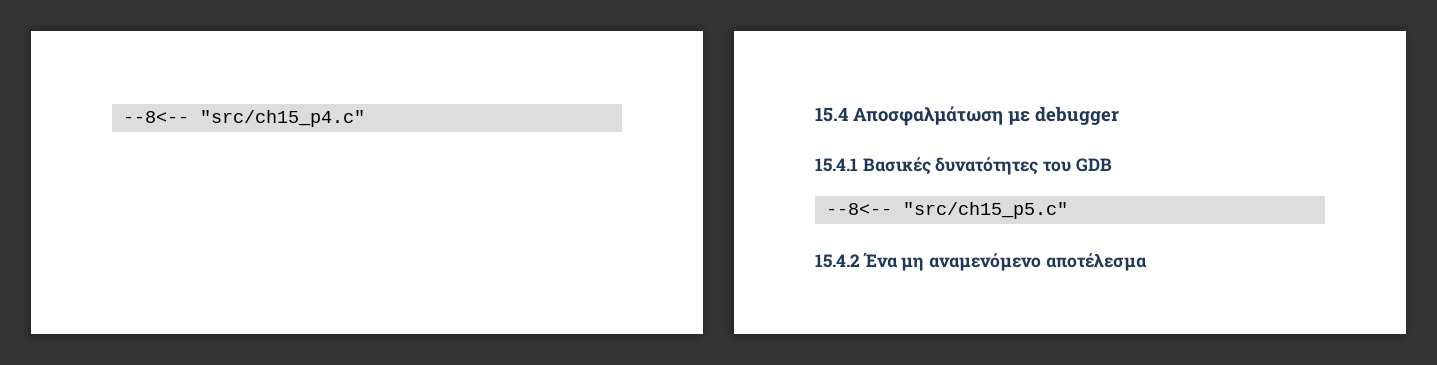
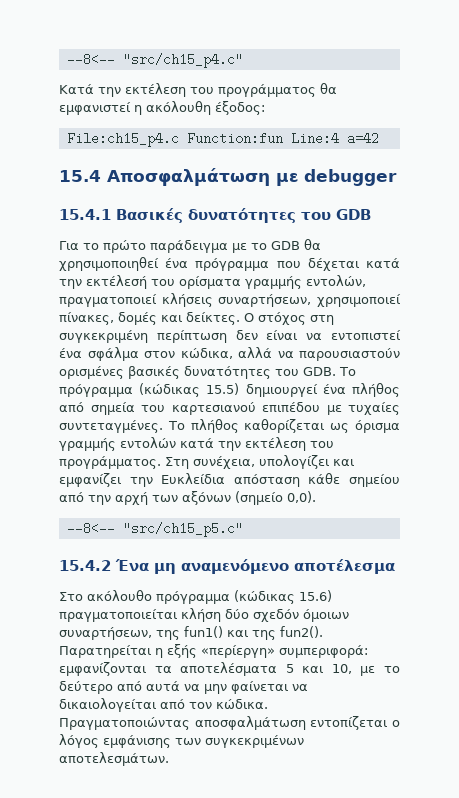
(365, 118) none -> [59,83,337,97] [59,101,265,115] [66,132,379,147] // Κατά την εκτέλεση του προγράμματος θα εμφανιστεί η ακόλουθη έξοδος: // File:ch15_p4.c Function:fun Line:4 a=42
(1112, 165) none -> [59,239,321,253] [59,257,400,271] [59,275,366,289] [59,293,401,307] [59,312,334,325] [59,330,402,343] [59,347,400,361] [59,366,356,379] [59,383,400,397] [59,402,400,415] [59,419,400,433] [59,437,334,451] [59,455,354,469] [59,473,400,487] [59,491,316,505] // Για το πρώτο παράδειγμα με το GDB θα χρησιμοποιηθεί ένα πρόγραμμα που δέχεται κατά την εκτέλεσή του ορίσματα γραμμής εντολών, πραγματοποιεί κλήσεις συναρτήσεων, χρησιμοποιεί πίνακες, δομές και δείκτες. Ο στόχος στη συγκεκριμένη περίπτωση δεν είναι να εντοπιστεί ένα σφάλμα στον κώδικα, αλλά να παρουσιαστούν ορισμένες βασικές δυνατότητες του GDB. Το πρόγραμμα (κώδικας 15.5) δημιουργεί ένα πλήθος από σημεία του καρτεσιανού επιπέδου με τυχαίες συντεταγμένες. Το πλήθος καθορίζεται ως όρισμα γραμμής εντολών κατά την εκτέλεση του προγράμματος. Στη συνέχεια, υπολογίζει και εμφανίζει την Ευκλείδια απόσταση κάθε σημείου από την αρχή των αξόνων (σημείο 0,0).
(1147, 262) none -> [59,590,332,604] [59,608,349,622] [59,626,323,640] [59,644,368,658] [59,662,400,676] [59,681,308,694] [59,698,268,712] [59,716,400,730] [59,734,304,748] [59,752,169,766] // Στο ακόλουθο πρόγραμμα (κώδικας 15.6) πραγματοποιείται κλήση δύο σχεδόν όμοιων συναρτήσεων, της fun1() και της fun2(). Παρατηρείται η εξής «περίεργη» συμπεριφορά: εμφανίζονται τα αποτελέσματα 5 και 10, με το δεύτερο από αυτά να μην φαίνεται να δικαιολογείται από τον κώδικα. Πραγματοποιώντας αποσφαλμάτωση εντοπίζεται ο λόγος εμφάνισης των συγκεκριμένων αποτελεσμάτων.

